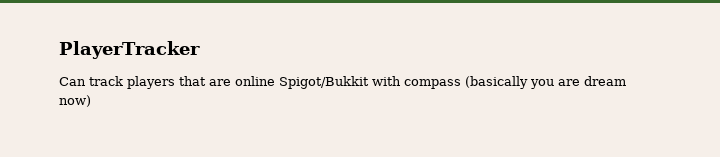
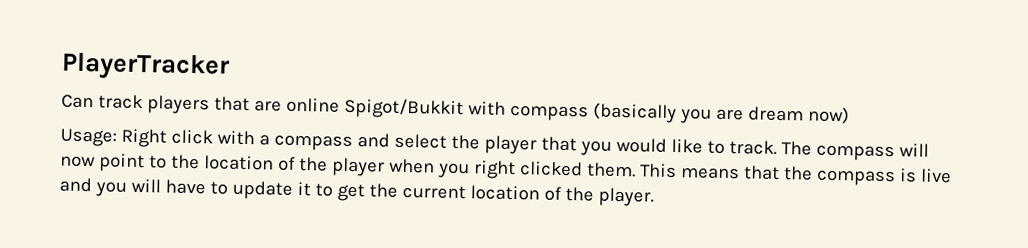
(91, 101) none -> [60,128,929,162] [60,153,952,187] [59,177,654,207] // Usage: Right click with a compass and select the player that you would like to track. The compass will now point to the location of the player when you right clicked them. This means that the compass is live and you will have to update it to get the current location of the player.

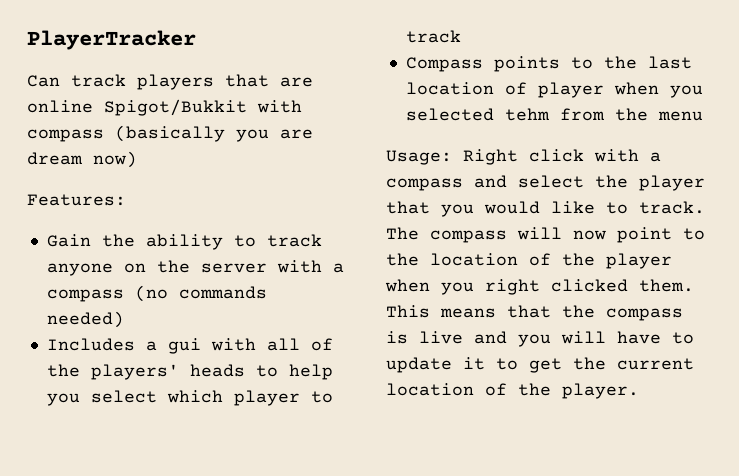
(850, 115) none -> [27,194,126,206] [46,234,322,250] [46,260,344,276] [46,285,267,302] [46,311,124,328] [46,338,333,354] [46,364,333,380] [46,390,333,406] [405,30,461,43] [405,56,692,72] [405,82,703,98] [405,108,703,121] // Features: // Gain the ability to track anyone on the server with a compass (no commands needed) // Includes a gui with all of the players' heads to help you select which player to track // Compass points to the last location of player when you selected tehm from the menu

